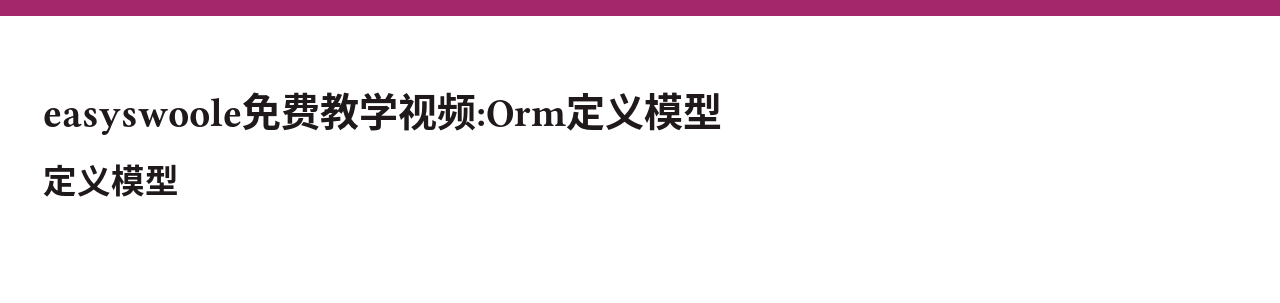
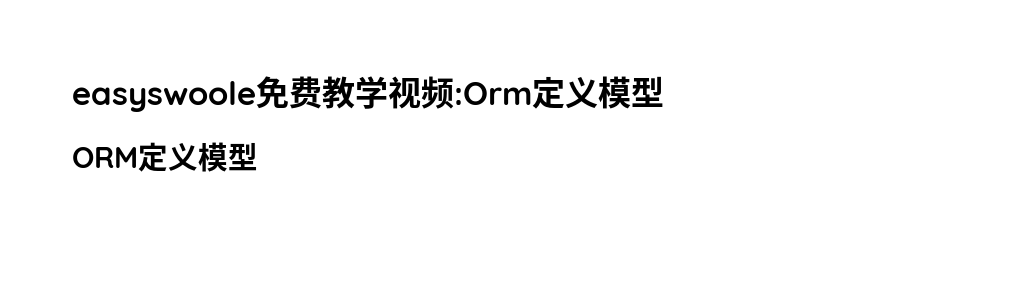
(722, 111) none -> [72,147,138,168] ORM

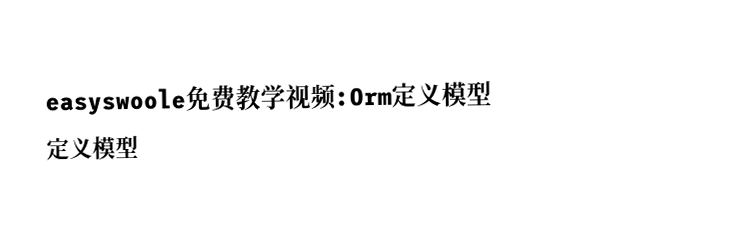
[72,147,138,168] ORM -> (492, 93) none

